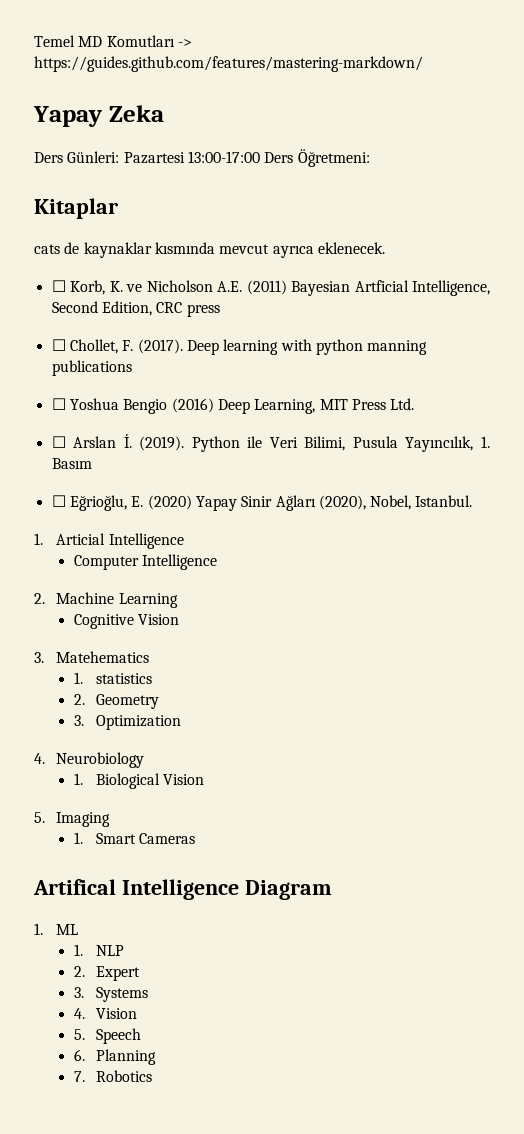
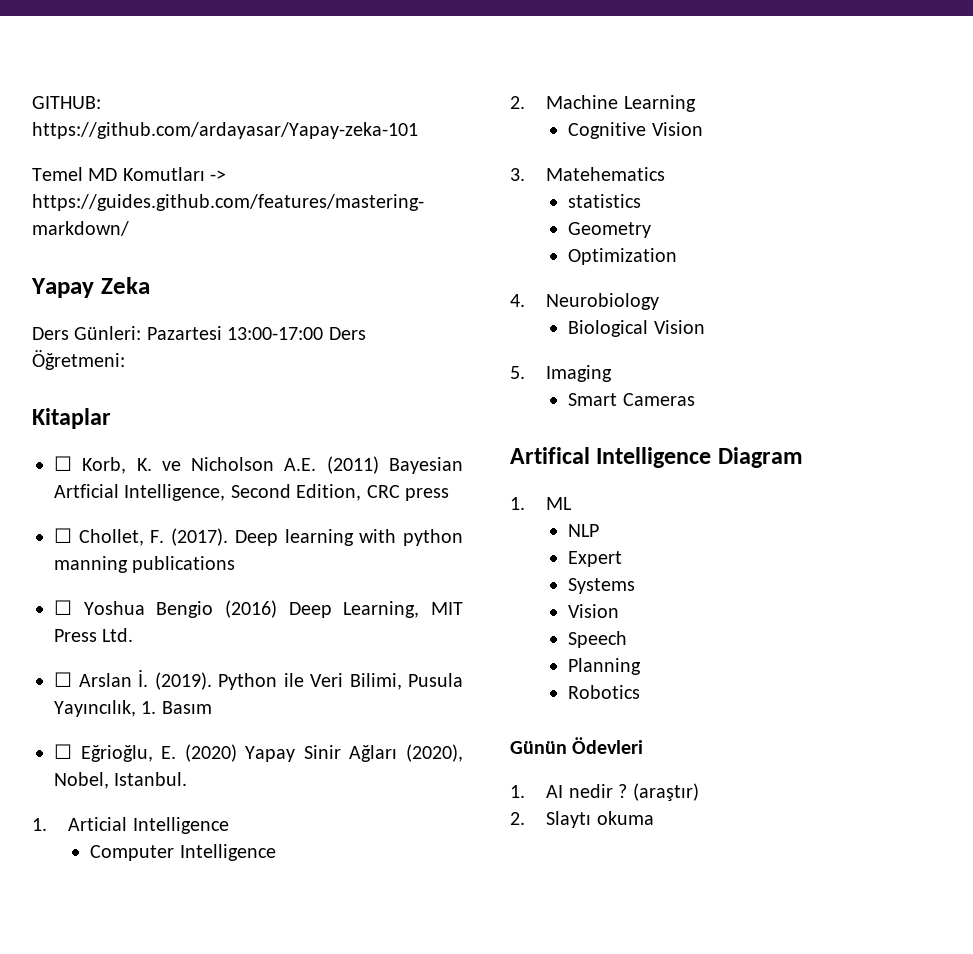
(34, 41) none -> [32,96,101,109] [32,122,418,139] GITHUB: https://github.com/ardayasar/Yapay-zeka-101 //
[34,242,385,258] // cats de kaynaklar kısmında mevcut ayrıca eklenecek. -> (111, 418) none
[73,672,83,684] 1. -> (666, 174) none
[73,694,85,705] 2. -> (642, 201) none
[73,715,84,726] 3. -> (652, 230) none
[73,773,83,785] 1. -> (660, 301) none
[73,832,83,844] 1. -> (613, 373) none
[73,944,83,956] 1. -> (573, 503) none
[73,966,85,977] 2. -> (600, 530) none
[73,987,84,998] 3. -> (623, 559) none
[73,1008,138,1019] [73,1029,85,1040] 4. Vision // 5. -> [568,604,620,618] Vision //
[73,1049,85,1061] 6. -> (628, 639) none
[73,1070,153,1082] 7. Robotics -> [568,685,641,699] [510,737,644,754] [510,783,699,801] [510,811,654,828] Robotics // Günün Ödevleri // 1. AI nedir ? (araştır) // 2. Slaytı okuma

